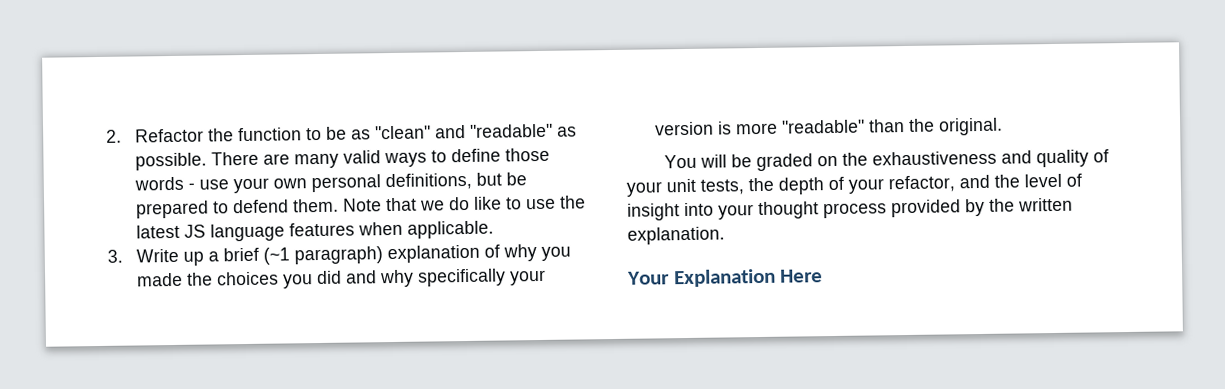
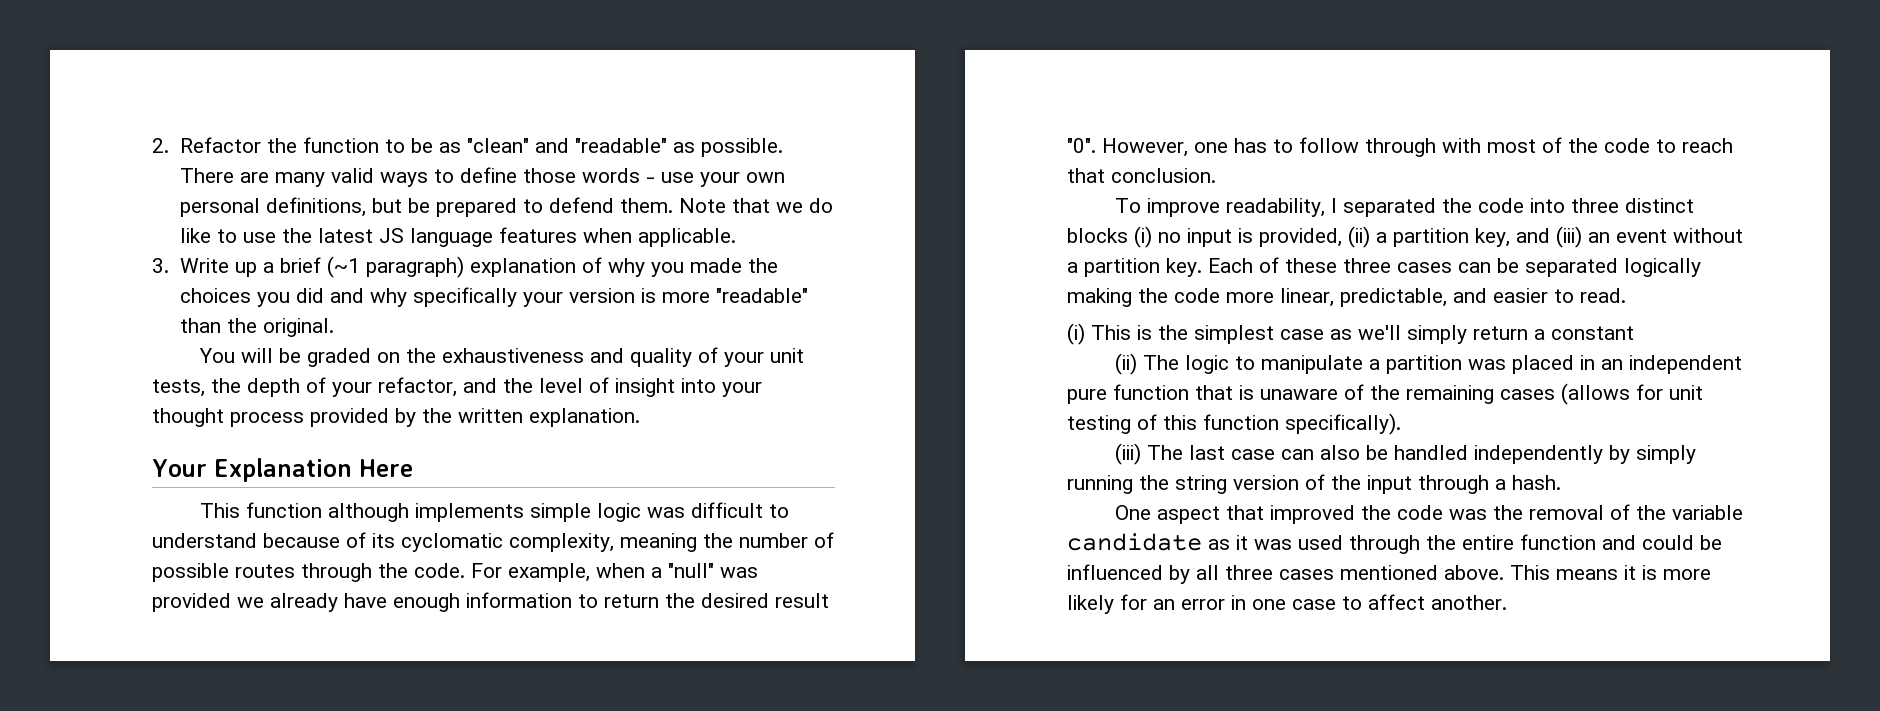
(824, 276) none -> [200,502,790,522] [152,532,834,552] [152,563,758,582] [152,592,829,612] [1067,137,1733,157] [1067,168,1216,183] [1115,198,1695,217] [1067,226,1743,248] [1067,257,1701,277] [1067,288,1626,307] [1067,323,1634,345] [1115,353,1743,375] [1067,383,1703,405] [1067,413,1401,435] [1115,443,1697,465] [1067,474,1561,494] [1115,504,1744,524] [1067,533,1722,554] [1067,564,1711,584] [1067,594,1507,614] // This function although implements simple logic was difficult to understand because of its cyclomatic complexity, meaning the number of possible routes through the code. For example, when a "null" was provided we already have enough information to return the desired result "0". However, one has to follow through with most of the code to reach that conclusion. // To improve readability, I separated the code into three distinct blocks (i) no input is provided, (ii) a partition key, and (iii) an event without a partition key. Each of these three cases can be separated logically making the code more linear, predictable, and easier to read. // (i) This is the simplest case as we'll simply return a constant // (ii) The logic to manipulate a partition was placed in an independent pure function that is unaware of the remaining cases (allows for unit testing of this function specifically). // (iii) The last case can also be handled independently by simply running the string version of the input through a hash. // One aspect that improved the code was the removal of the variable candidate as it was used through the entire function and could be influenced by all three cases mentioned above. This means it is more likely for an error in one case to affect another.

